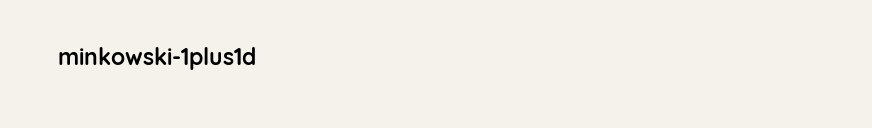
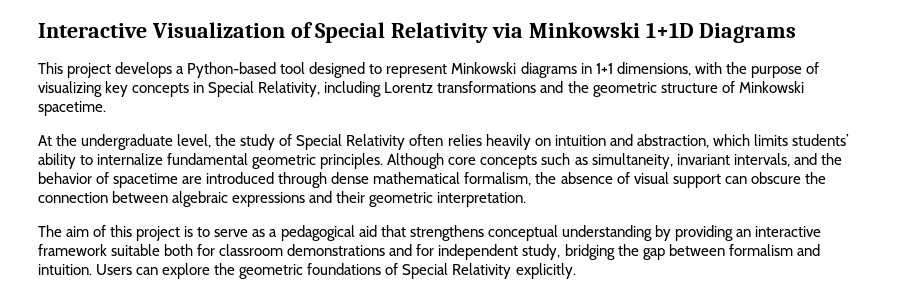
[58,47,256,70] minkowski-1plus1d -> [38,22,797,43] [38,62,819,78] [38,81,804,97] [38,101,106,116] [38,134,849,150] [38,153,842,169] [38,172,826,188] [38,191,527,207] [38,225,821,241] [38,244,820,260] [38,263,576,279] Interactive Visualization of Special Relativity via Minkowski 1+1D Diagrams // This project develops a Python-based tool designed to represent Minkowski diagrams in 1+1 dimensions, with the purpose of visualizing key concepts in Special Relativity, including Lorentz transformations and the geometric structure of Minkowski spacetime. // At the undergraduate level, the study of Special Relativity often relies heavily on intuition and abstraction, which limits students’ ability to internalize fundamental geometric principles. Although core concepts such as simultaneity, invariant intervals, and the behavior of spacetime are introduced through dense mathematical formalism, the absence of visual support can obscure the connection between algebraic expressions and their geometric interpretation. // The aim of this project is to serve as a pedagogical aid that strengthens conceptual understanding by providing an interactive framework suitable both for classroom demonstrations and for independent study, bridging the gap between formalism and intuition. Users can explore the geometric foundations of Special Relativity explicitly.

